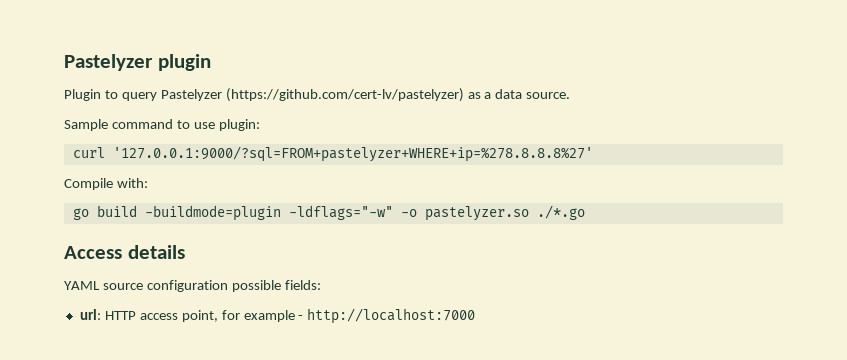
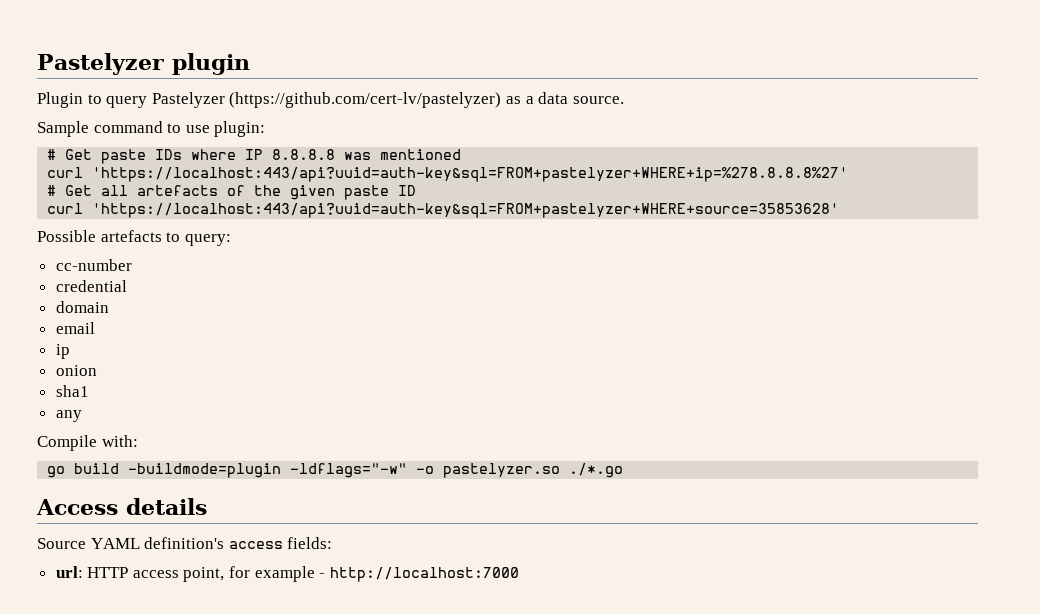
[72,146,593,162] curl '127.0.0.1:9000/?sql=FROM+pastelyzer+WHERE+ip=%278.8.8.8%27' -> [47,149,462,164] [47,167,849,182] [47,185,417,200] [47,203,840,218] [37,230,231,246] [55,259,132,271] [55,280,127,292] [55,301,109,313] [55,322,95,334] [55,344,70,359] [55,365,97,376] [55,385,89,397] [55,410,82,422] # Get paste IDs where IP 8.8.8.8 was mentioned // curl 'https://localhost:443/api?uuid=auth-key&sql=FROM+pastelyzer+WHERE+ip=%278.8.8.8%27' // # Get all artefacts of the given paste ID // curl 'https://localhost:443/api?uuid=auth-key&sql=FROM+pastelyzer+WHERE+source=35853628' // Possible artefacts to query: // cc-number // credential // domain // email // ip // onion // sha1 // any
[64,280,281,292] YAML source configuration possible -> [37,537,283,549] Source YAML definition's access

